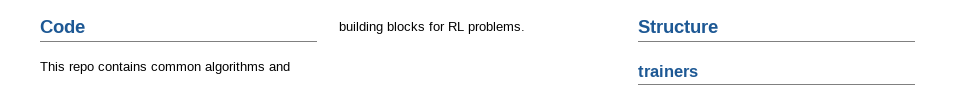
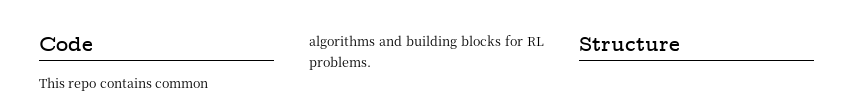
[638,65,698,77] // trainers -> (680, 44) none

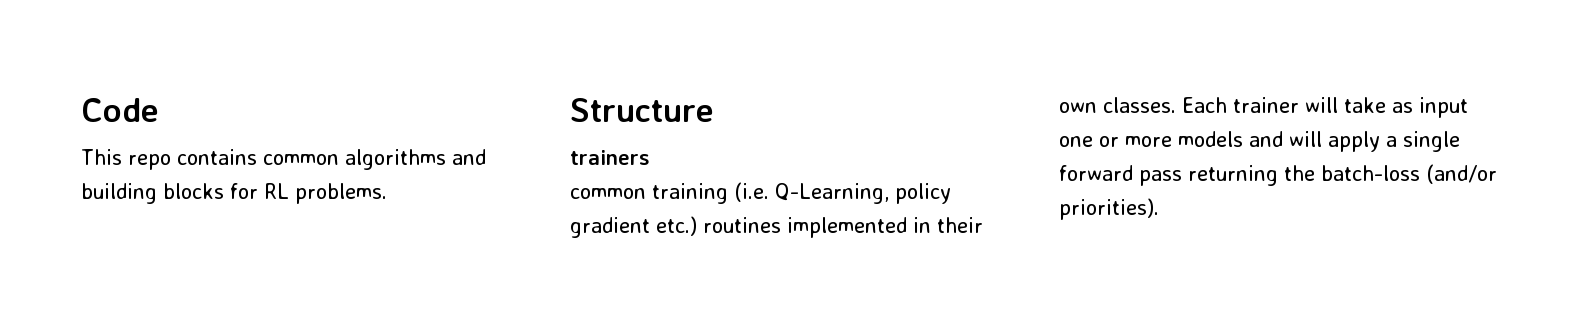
(680, 44) none -> [570,150,650,165] [570,182,951,204] [570,216,983,238] [1059,97,1468,118] [1059,131,1460,152] [1059,164,1497,186] [1059,198,1159,220] // trainers // common training (i.e. Q-Learning, policy gradient etc.) routines implemented in their own classes. Each trainer will take as input one or more models and will apply a single forward pass returning the batch-loss (and/or priorities).

